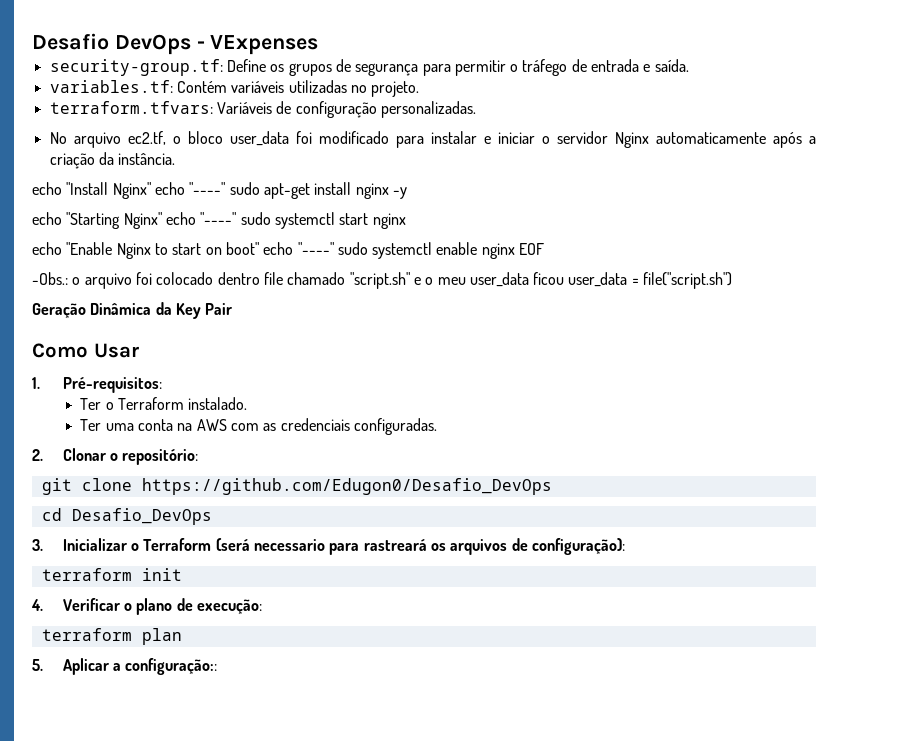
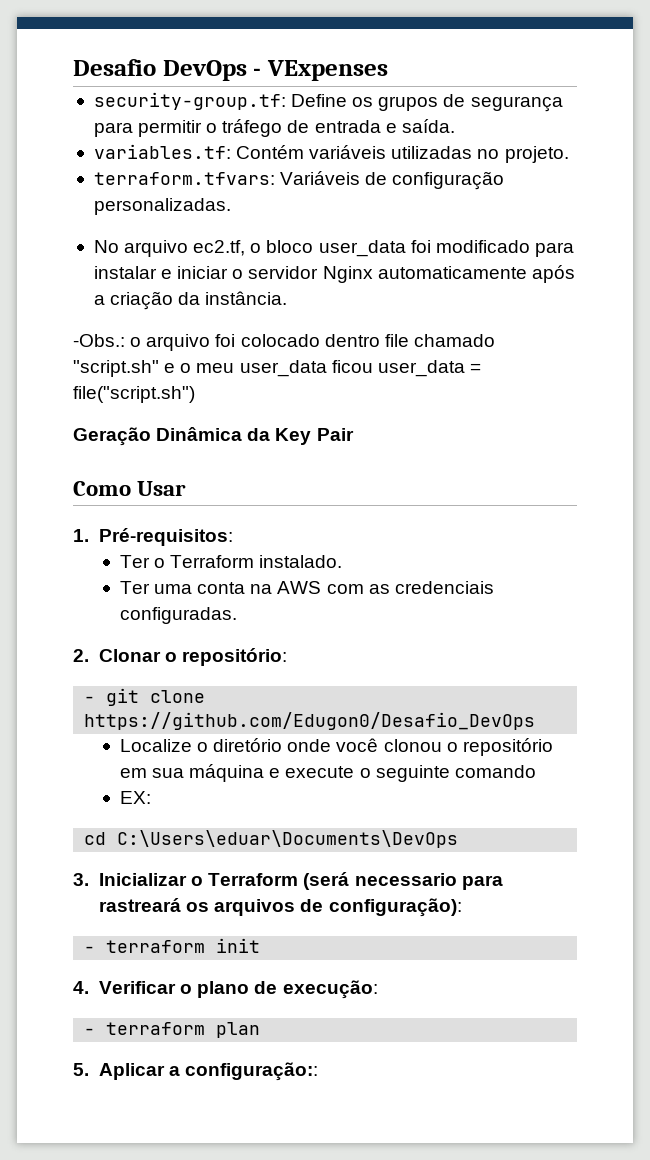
[32,182,407,199] [32,212,406,229] [32,242,545,259] // echo "Install Nginx" echo "----" sudo apt-get install nginx -y // echo "Starting Nginx" echo "----" sudo systemctl start nginx // echo "Enable Nginx to start on boot" echo "----" sudo systemctl enable nginx EOF -> (288, 298) none
(199, 457) none -> [84,696,96,703] -
(552, 486) none -> [119,738,553,756] [119,764,536,782] [119,791,151,804] // Localize o diretório onde você clonou o repositório em sua máquina e execute o seguinte comando // EX:
[71,508,212,525] Desafio_DevOps -> [117,830,459,848] C:\Users\eduar\Documents\DevOps
(625, 546) none -> [84,946,96,953] -
(262, 607) none -> [84,1028,96,1035] -

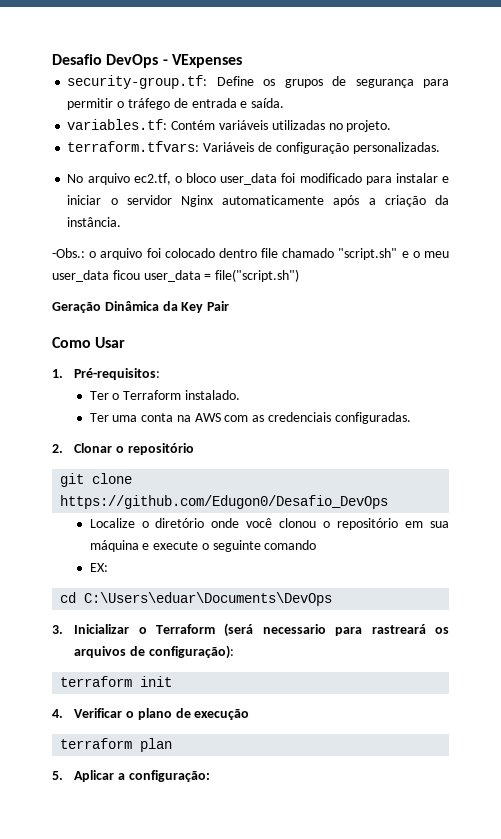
[182,648,288,666] [84,696,96,703] repositório: // - -> [127,443,194,455] repositório //
[84,946,96,953] - -> (234, 652) none
[282,980,378,999] [84,1028,96,1035] execução: // - -> [194,709,250,720] execução //
[185,1062,319,1081] configuração:: -> [128,770,210,782] configuração:

